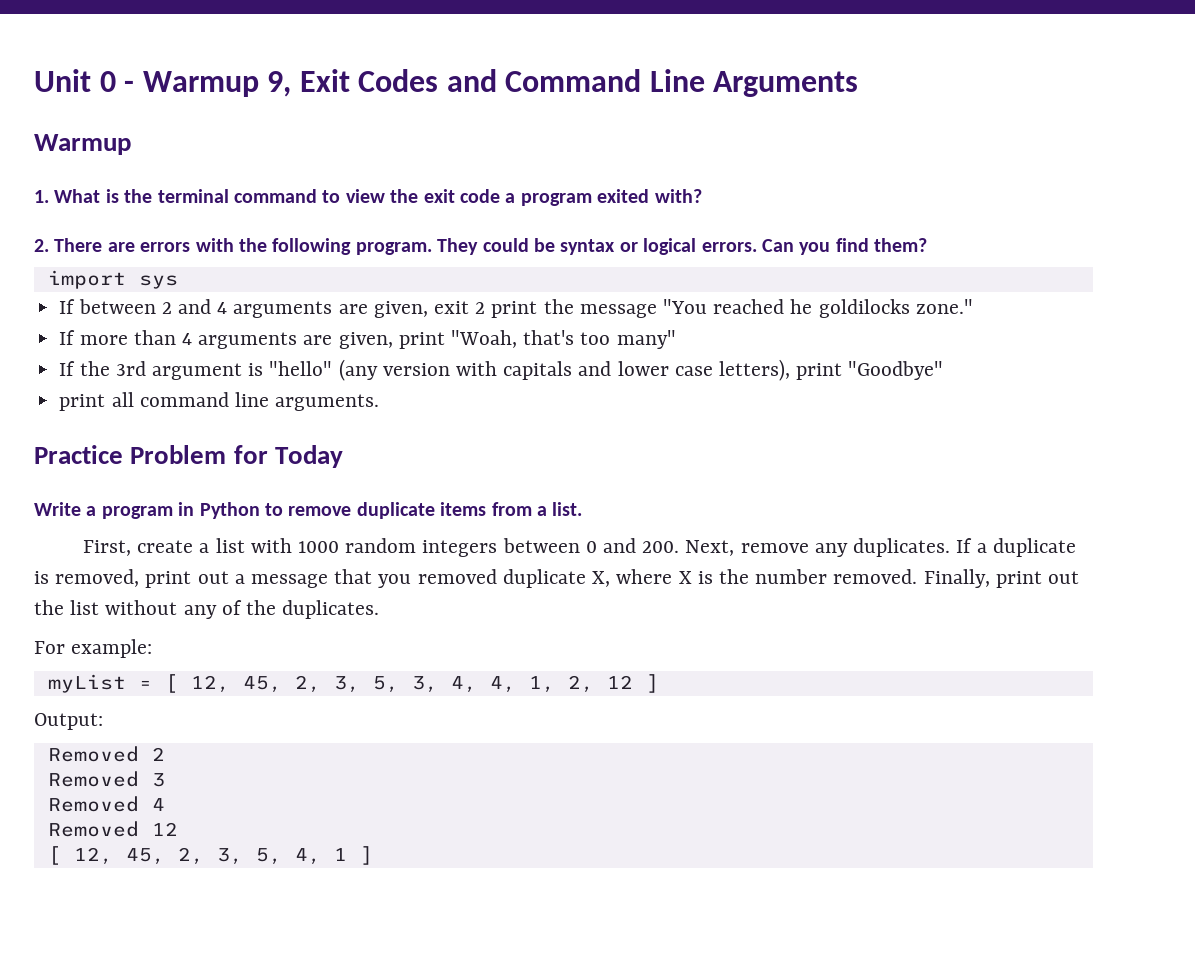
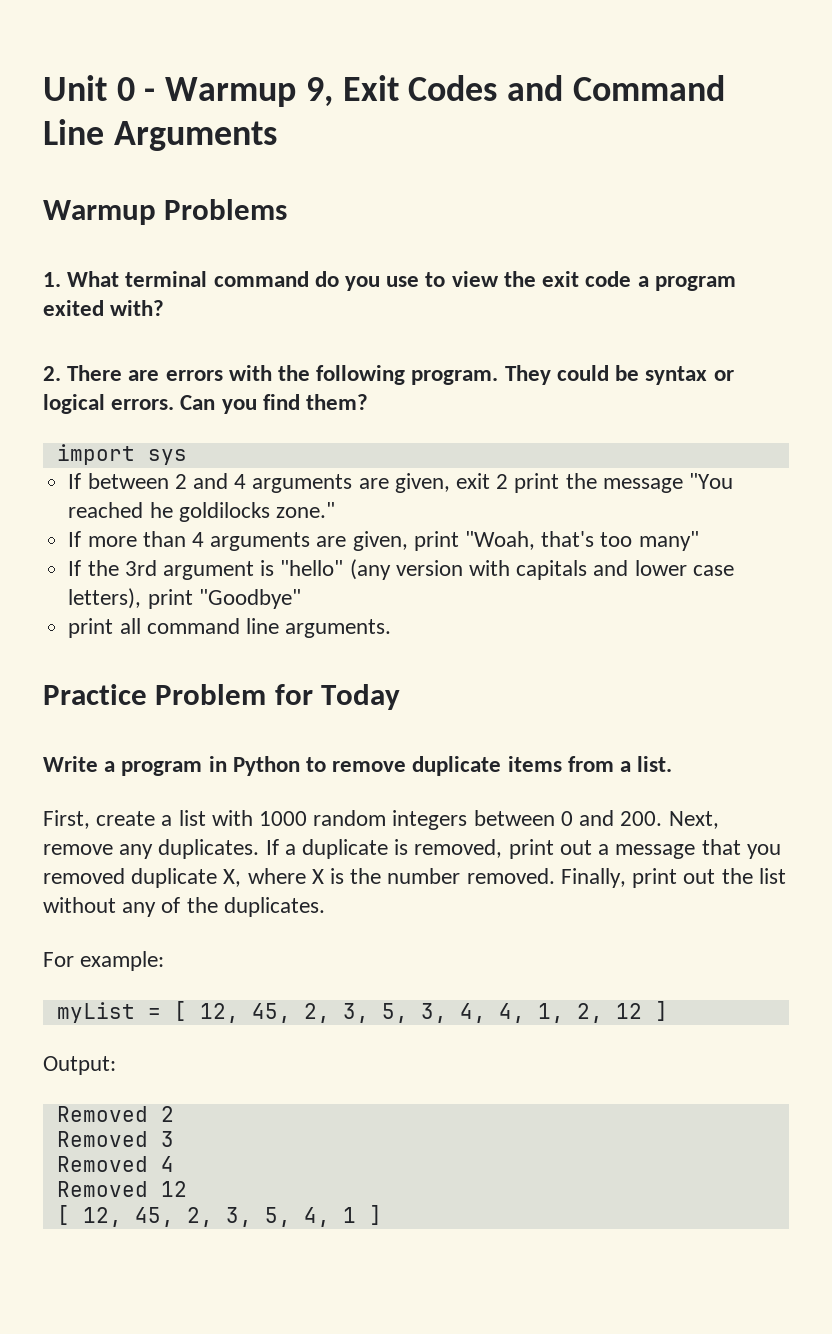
(131, 144) none -> [164,199,288,220] Problems
[105,189,317,203] is the terminal command -> [125,271,420,291] terminal command do you use

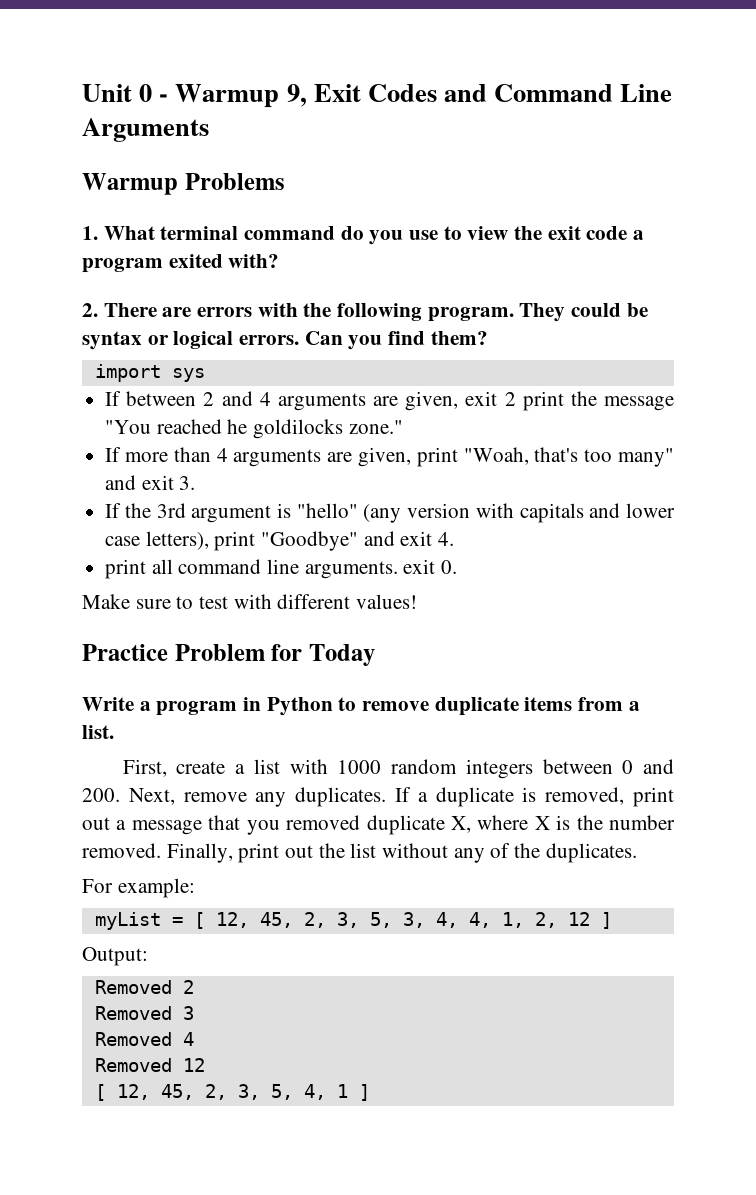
(699, 541) none -> [105,475,196,490] and exit 3.
(301, 599) none -> [363,531,455,546] and exit 4.
(392, 628) none -> [403,559,458,574] [82,594,418,609] exit 0. // Make sure to test with different values!

